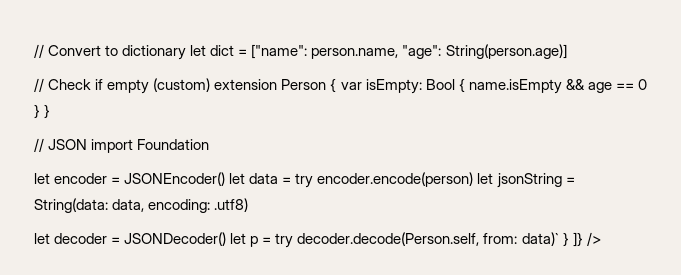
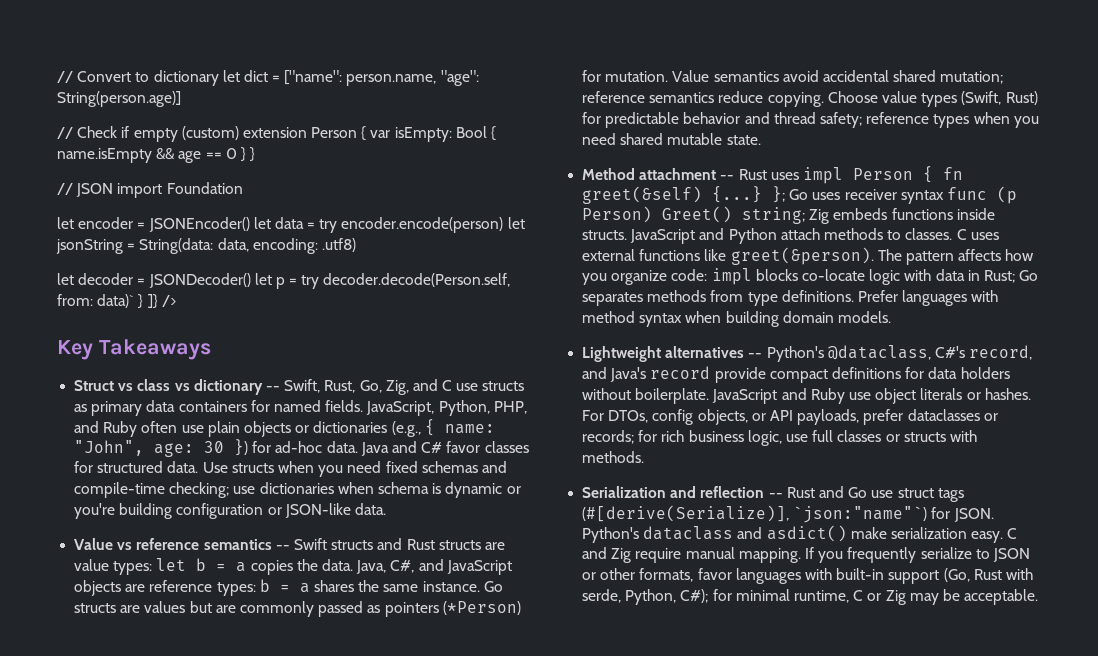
(601, 239) none -> [57,339,211,360] [74,379,525,395] [74,400,527,416] [74,419,495,437] [74,439,529,457] [74,461,507,477] [74,482,521,498] [74,503,386,519] [74,538,505,550] [74,558,512,575] [74,579,503,596] [74,601,521,617] [582,70,1004,84] [582,91,1038,107] [582,112,1039,128] [582,133,761,145] [582,166,963,184] [582,186,1017,204] [582,206,995,224] [582,228,999,244] [582,247,1035,265] [582,268,1039,285] [582,290,999,306] [582,311,891,327] [582,345,1033,362] [582,366,1010,383] [582,388,1031,404] [582,409,998,425] [582,430,977,446] [582,451,645,463] [582,486,964,502] [582,505,994,523] [582,525,1018,543] [582,547,1030,563] [582,568,1033,584] [582,589,1039,605] // Key Takeaways // Struct vs class vs dictionary -- Swift, Rust, Go, Zig, and C use structs as primary data containers for named fields. JavaScript, Python, PHP, and Ruby often use plain objects or dictionaries (e.g., { name: "John", age: 30 }) for ad-hoc data. Java and C# favor classes for structured data. Use structs when you need fixed schemas and compile-time checking; use dictionaries when schema is dynamic or you're building configuration or JSON-like data. // Value vs reference semantics -- Swift structs and Rust structs are value types: let b = a copies the data. Java, C#, and JavaScript objects are reference types: b = a shares the same instance. Go structs are values but are commonly passed as pointers (*Person) for mutation. Value semantics avoid accidental shared mutation; reference semantics reduce copying. Choose value types (Swift, Rust) for predictable behavior and thread safety; reference types when you need shared mutable state. // Method attachment -- Rust uses impl Person { fn greet(&self) {...} }; Go uses receiver syntax func (p Person) Greet() string; Zig embeds functions inside structs. JavaScript and Python attach methods to classes. C uses external functions like greet(&person). The pattern affects how you organize code: impl blocks co-locate logic with data in Rust; Go separates methods from type definitions. Prefer languages with method syntax when building domain models. // Lightweight alternatives -- Python's @dataclass, C#'s record, and Java's record provide compact definitions for data holders without boilerplate. JavaScript and Ruby use object literals or hashes. For DTOs, config objects, or API payloads, prefer dataclasses or records; for rich business logic, use full classes or structs with methods. // Serialization and reflection -- Rust and Go use struct tags (#[derive(Serialize)], `json:"name"`) for JSON. Python's dataclass and asdict() make serialization easy. C and Zig require manual mapping. If you frequently serialize to JSON or other formats, favor languages with built-in support (Go, Rust with serde, Python, C#); for minimal runtime, C or Zig may be acceptable.

